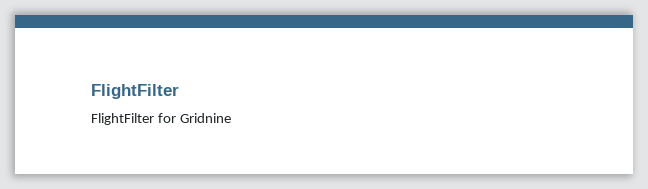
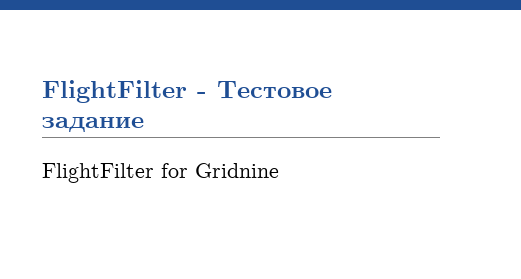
[91,84,179,99] FlightFilter -> [42,80,332,103] [42,117,144,132] FlightFilter - Тестовое задание

